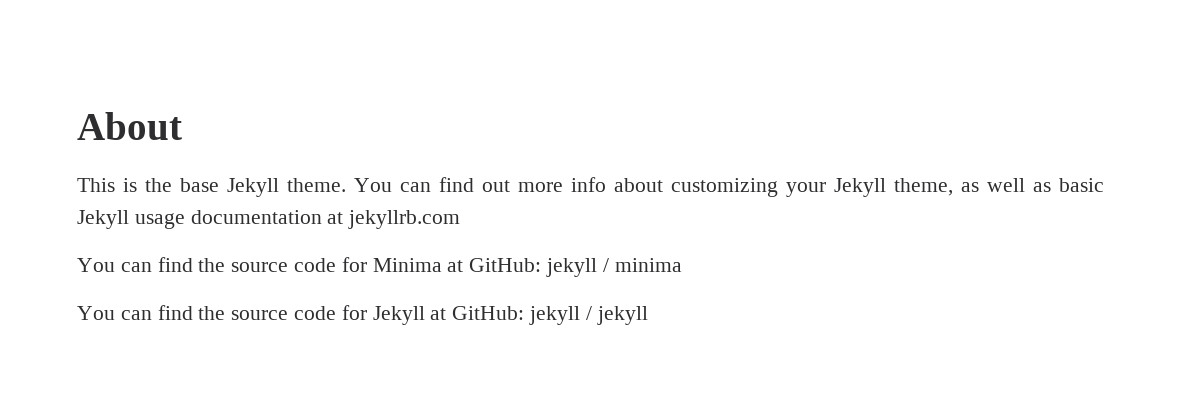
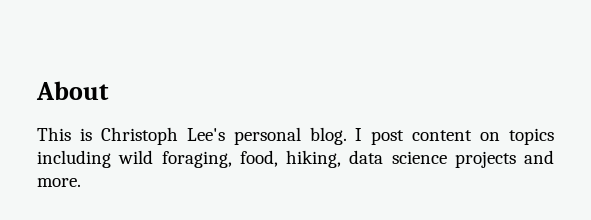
[145,177,1104,197] [77,210,461,229] [77,257,682,277] [77,305,648,325] the base Jekyll theme. You can find out more info about customizing your Jekyll theme, as well as basic Jekyll usage documentation at jekyllrb.com // You can find the source code for Minima at GitHub: jekyll / minima // You can find the source code for Jekyll at GitHub: jekyll / jekyll -> [100,127,554,145] [37,150,554,168] [37,178,81,187] Christoph Lee's personal blog. I post content on topics including wild foraging, food, hiking, data science projects and more.

